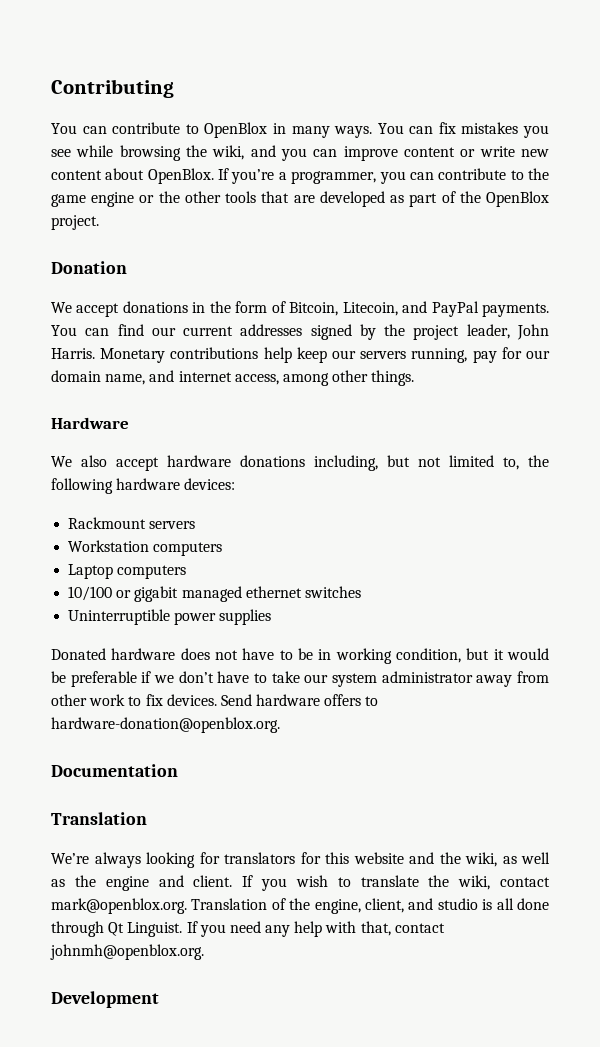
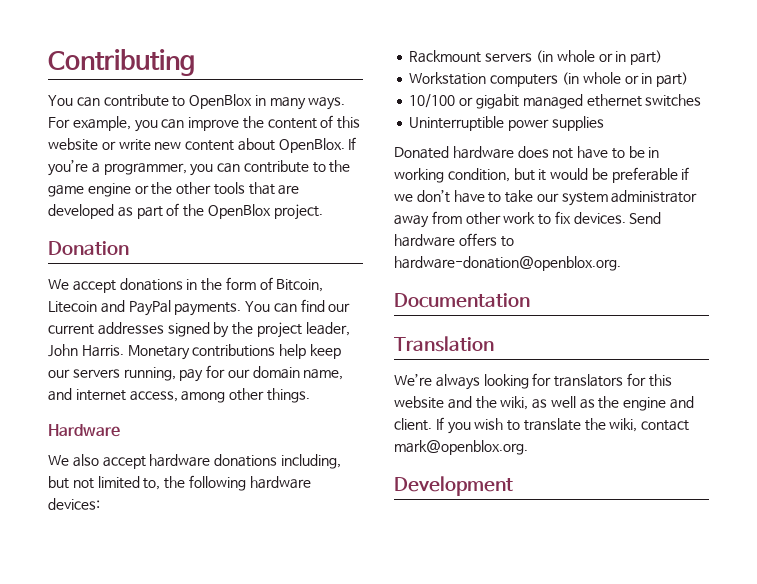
[377,122,549,138] [51,145,455,161] You can fix mistakes you see while browsing the wiki, and you can improve content -> [48,115,361,132] [48,138,98,151] For example, you can improve the content of this website
[342,302,398,316] Litecoin, -> [48,301,97,313] Litecoin
[68,540,223,556] [68,564,187,579] // Workstation computers // Laptop computers -> [535,50,663,65] [409,72,689,87] (in whole or in part) // Workstation computers (in whole or in part)
[191,898,549,914] [51,921,445,937] [50,944,204,960] Translation of the engine, client, and studio is all done through Qt Linguist. If you need any help with that, contact johnmh@openblox.org. -> (528, 447) none

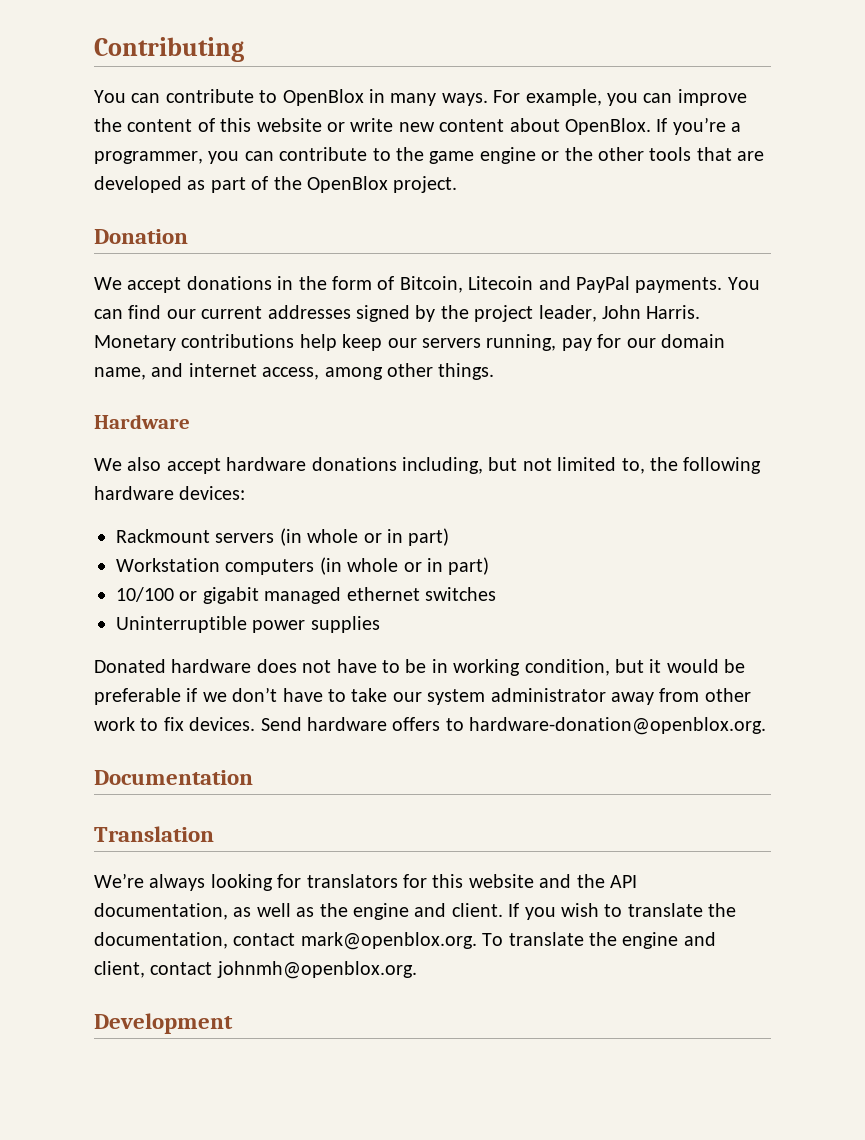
[500,396,529,410] wiki, -> [609,875,637,888] [94,903,228,920] API documentation,
[609,418,638,432] wiki, -> [94,932,228,949] documentation,
(528, 447) none -> [482,932,716,949] [94,961,417,979] To translate the engine and client, contact johnmh@openblox.org.

